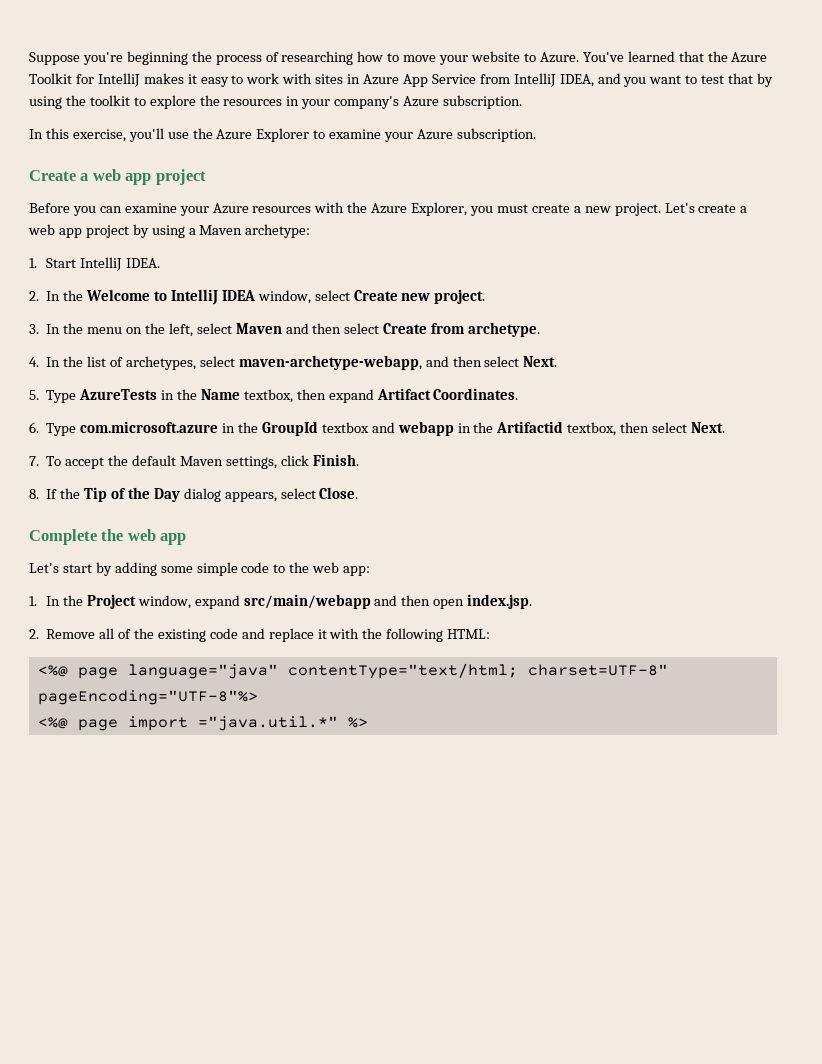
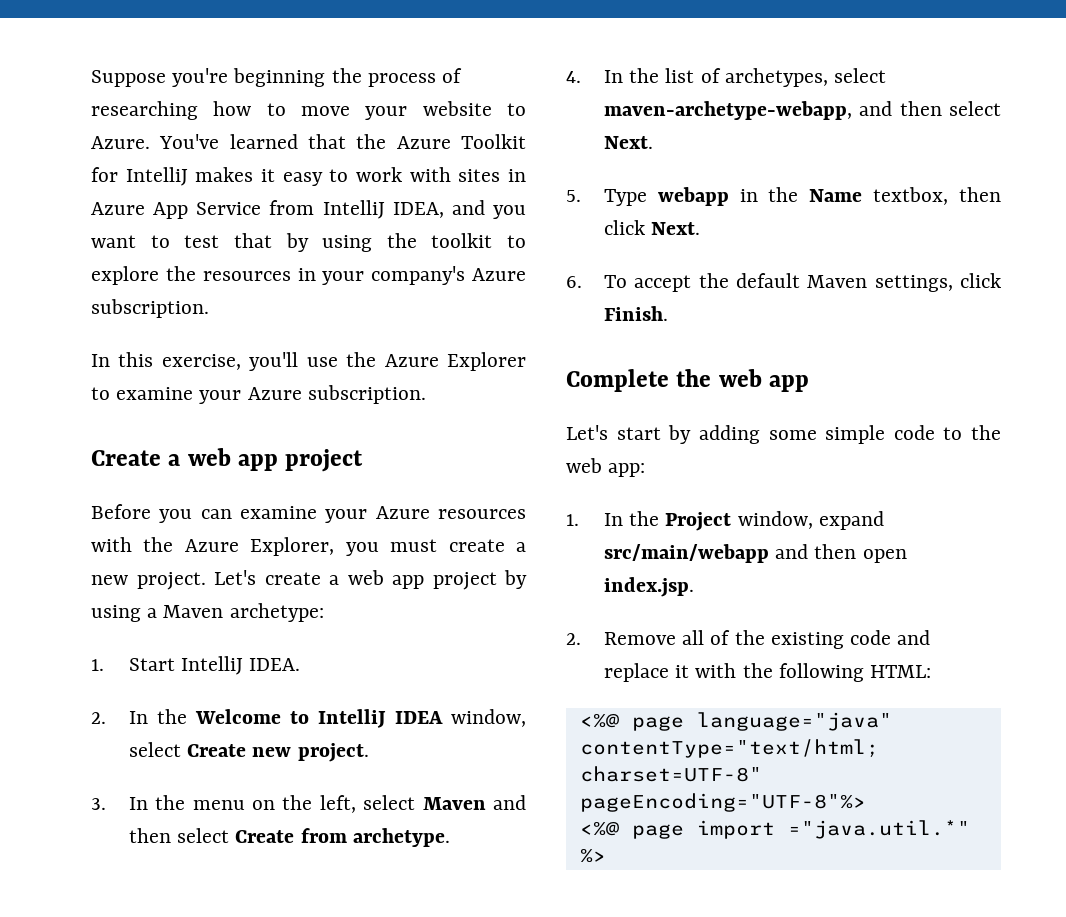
[79,389,158,400] AzureTests -> [657,187,729,206] webapp
[328,388,519,403] [29,421,726,436] [29,456,39,466] expand Artifact Coordinates. // 6. Type com.microsoft.azure in the GroupId textbox and webapp in the Artifactid textbox, then select Next. // 7. -> [603,220,701,235] [566,276,582,288] click Next. // 6.
[29,487,359,502] // 8. If the Tip of the Day dialog appears, select Close. -> (668, 313) none

